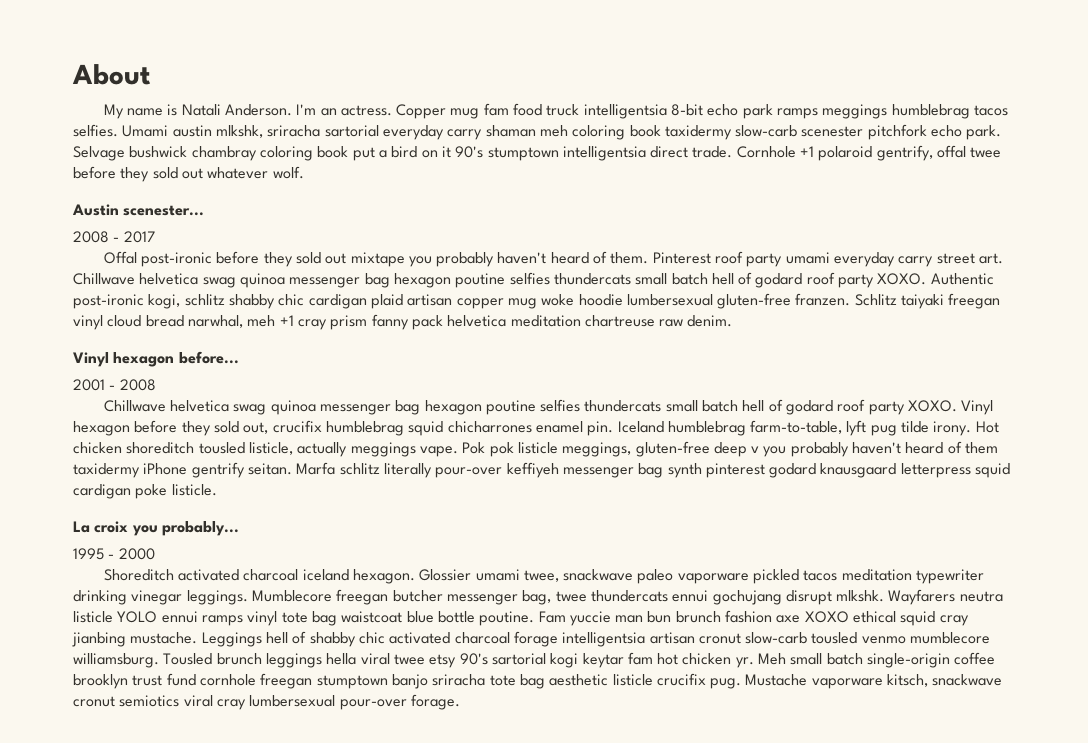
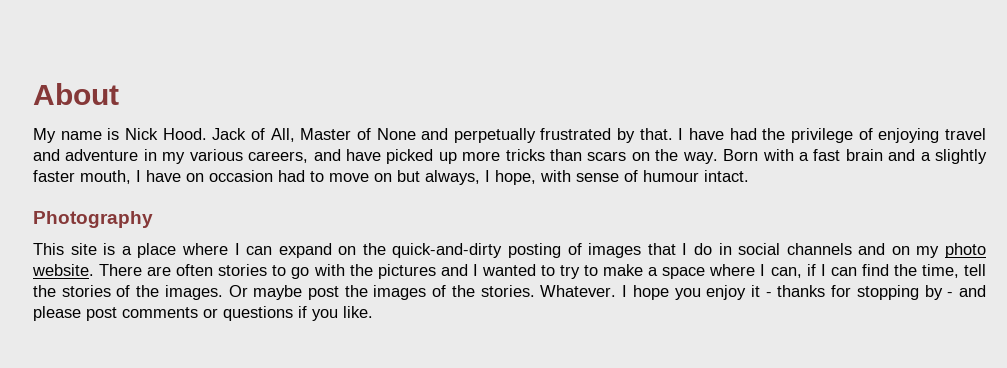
[181,103,1009,119] [73,124,1002,140] [73,145,1002,161] [73,166,304,182] [72,204,205,216] [73,231,155,243] [103,251,1004,267] [73,272,994,288] [73,293,1001,309] [73,314,733,330] [73,351,239,367] [73,379,156,391] [103,399,994,415] [73,420,999,436] [73,441,999,457] [73,462,1011,478] [73,484,217,499] [73,521,239,536] [73,548,155,560] [103,569,985,584] [73,589,1003,605] [73,610,969,626] [72,631,991,647] [73,652,996,668] [73,673,1003,689] [73,694,460,710] Natali Anderson. I'm an actress. Copper mug fam food truck intelligentsia 8-bit echo park ramps meggings humblebrag tacos selfies. Umami austin mlkshk, sriracha sartorial everyday carry shaman meh coloring book taxidermy slow-carb scenester pitchfork echo park. Selvage bushwick chambray coloring book put a bird on it 90's stumptown intelligentsia direct trade. Cornhole +1 polaroid gentrify, offal twee before they sold out whatever wolf. // Austin scenester... // 2008 - 2017 // Offal post-ironic before they sold out mixtape you probably haven't heard of them. Pinterest roof party umami everyday carry street art. Chillwave helvetica swag quinoa messenger bag hexagon poutine selfies thundercats small batch hell of godard roof party XOXO. Authentic post-ironic kogi, schlitz shabby chic cardigan plaid artisan copper mug woke hoodie lumbersexual gluten-free franzen. Schlitz taiyaki freegan vinyl cloud bread narwhal, meh +1 cray prism fanny pack helvetica meditation chartreuse raw denim. // Vinyl hexagon before... // 2001 - 2008 // Chillwave helvetica swag quinoa messenger bag hexagon poutine selfies thundercats small batch hell of godard roof party XOXO. Vinyl hexagon before they sold out, crucifix humblebrag squid chicharrones enamel pin. Iceland humblebrag farm-to-table, lyft pug tilde irony. Hot chicken shoreditch tousled listicle, actually meggings vape. Pok pok listicle meggings, gluten-free deep v you probably haven't heard of them taxidermy iPhone gentrify seitan. Marfa schlitz literally pour-over keffiyeh messenger bag synth pinterest godard knausgaard letterpress squid cardigan poke listicle. // La croix you probably... // 1995 - 2000 // Shoreditch activated charcoal iceland hexagon. Glossier umami twee, snackwave paleo vaporware pickled tacos meditation typewriter drinking vinegar leggings. Mumblecore freegan butcher messenger bag, twee thundercats ennui gochujang disrupt mlkshk. Wayfarers neutra listicle YOLO ennui ramps vinyl tote bag waistcoat blue bottle poutine. Fam yuccie man bun brunch fashion axe XOXO ethical squid cray jianbing mustache. Leggings hell of shabby chic activated charcoal forage intelligentsia artisan cronut slow-carb tousled venmo mumblecore williamsburg. Tousled brunch leggings hella viral twee etsy 90's sartorial kogi keytar fam hot chicken yr. Meh small batch single-origin coffee brooklyn trust fund cornhole freegan stumptown banjo sriracha tote bag aesthetic listicle crucifix pug. Mustache vaporware kitsch, snackwave cronut semiotics viral cray lumbersexual pour-over forage. -> [124,128,987,143] [33,149,987,164] [33,170,749,185] [33,211,153,228] [33,243,987,258] [32,264,986,279] [33,285,987,300] [33,306,373,321] Nick Hood. Jack of All, Master of None and perpetually frustrated by that. I have had the privilege of enjoying travel and adventure in my various careers, and have picked up more tricks than scars on the way. Born with a fast brain and a slightly faster mouth, I have on occasion had to move on but always, I hope, with sense of humour intact. // Photography // This site is a place where I can expand on the quick-and-dirty posting of images that I do in social channels and on my photo website. There are often stories to go with the pictures and I wanted to try to make a space where I can, if I can find the time, tell the stories of the images. Or maybe post the images of the stories. Whatever. I hope you enjoy it - thanks for stopping by - and please post comments or questions if you like.

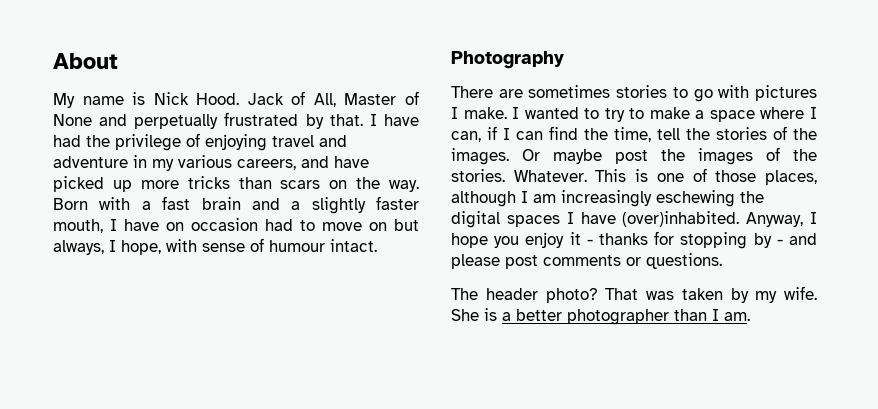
[33,243,987,258] [32,264,94,276] This site is a place where I can expand on the quick-and-dirty posting of images that I do in social channels and on my photo website. -> (564, 60) none
[176,264,214,276] often -> [528,85,611,98] sometimes
[349,264,468,279] the pictures and -> [755,85,817,101] [451,107,507,119] pictures I make.
(617, 291) none -> [595,168,817,185] [451,190,764,207] [451,211,804,228] This is one of those places, although I am increasingly eschewing the digital spaces I have (over)inhabited. Anyway,
[223,306,373,321] questions if you like. -> [646,253,722,269] [451,286,817,303] [451,308,750,325] questions. // The header photo? That was taken by my wife. She is a better photographer than I am.

